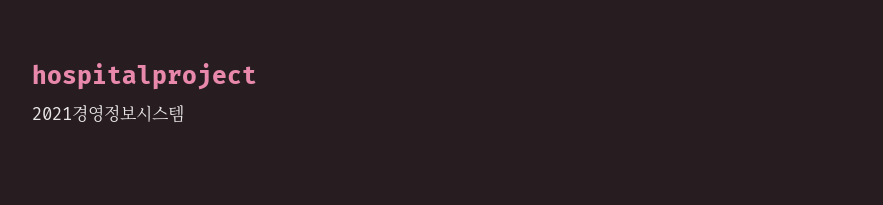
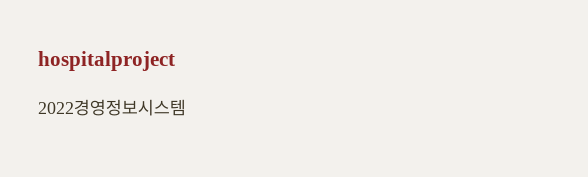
[32,105,184,123] 2021경영정보시스템 -> [38,99,186,116] 2022경영정보시스템

